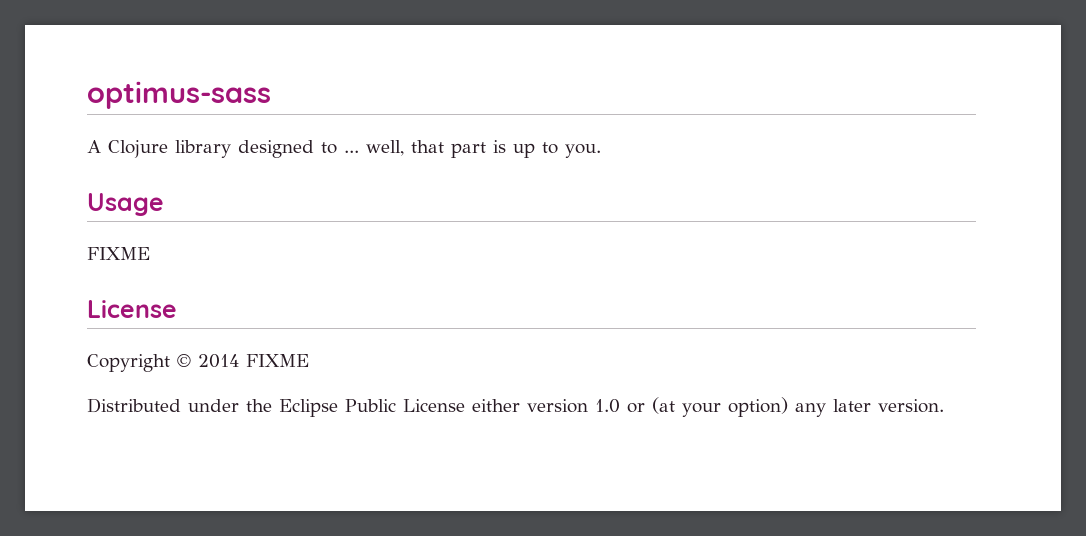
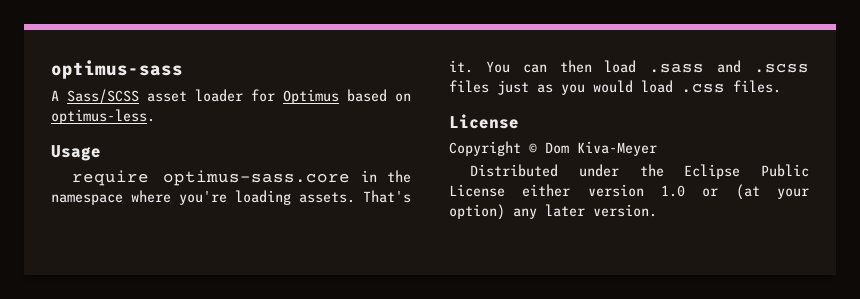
[108,140,601,158] [87,193,164,216] [87,247,150,260] Clojure library designed to ... well, that part is up to you. // Usage // FIXME -> [67,89,411,104] [51,109,155,124] [51,145,101,161] [72,170,411,186] [51,190,411,205] [449,60,809,73] [449,80,781,95] Sass/SCSS asset loader for Optimus based on optimus-less. // Usage // require optimus-sass.core in the namespace where you're loading assets. That's it. You can then load .sass and .scss files just as you would load .css files.
[198,354,309,368] 2014 FIXME -> [545,141,657,156] Dom Kiva-Meyer

